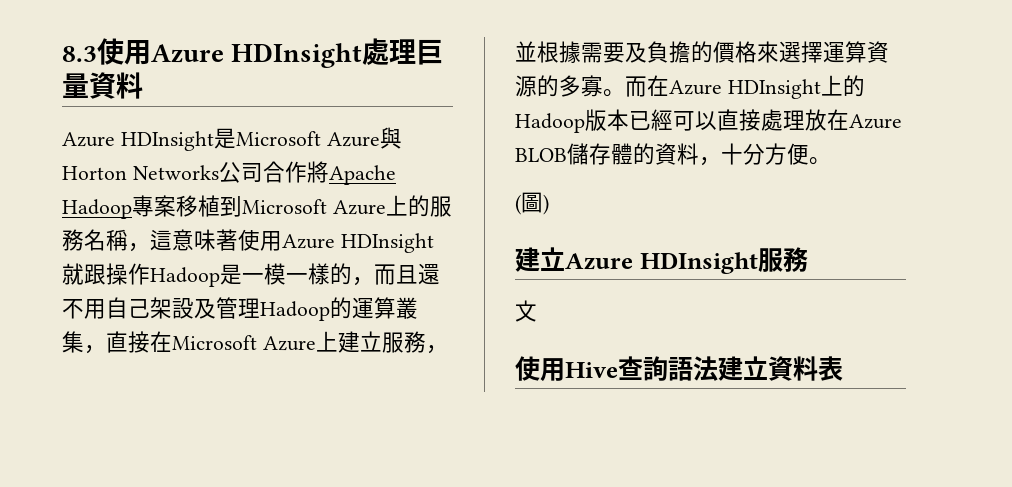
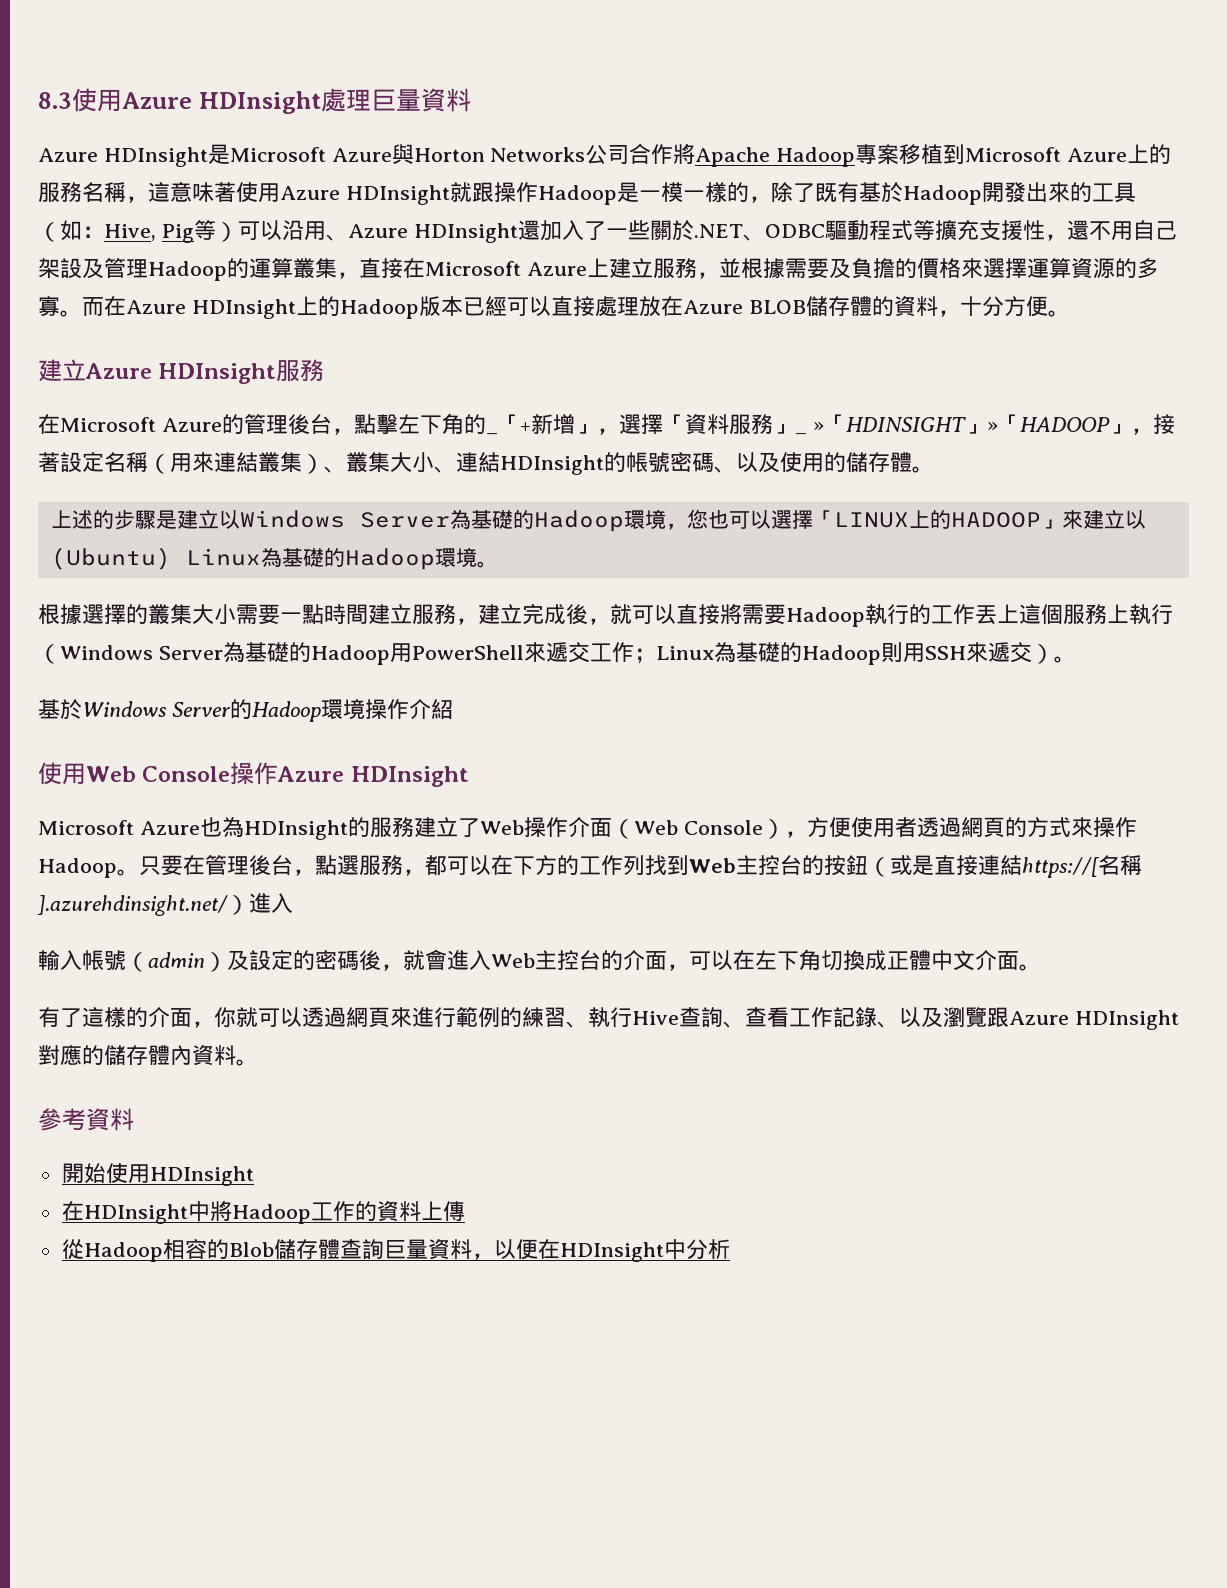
[374,264,418,285] 而且 -> [770,182,1136,205] [38,219,1067,243] 除了既有基於Hadoop開發出來的工具（如：Hive, Pig等）可以沿用、Azure HDInsight還加入了一些關於.NET、ODBC驅動程式等擴充支援性，
[515,192,549,215] // (圖) -> (1070, 313) none
[515,300,537,322] [515,356,843,382] 文 // 使用Hive查詢語法建立資料表 -> [38,413,498,435] [497,414,807,435] [812,414,1175,435] [38,452,934,475] [50,509,1146,532] [50,547,498,570] [38,603,1173,627] [38,642,1076,665] [38,699,453,722] [38,762,469,787] [38,817,1137,840] [38,855,1142,878] [37,892,293,916] [38,949,1041,972] [38,1006,1179,1030] [38,1045,258,1066] [38,1108,134,1131] [61,1163,254,1186] [61,1200,465,1224] [61,1239,730,1262] 在Microsoft Azure的管理後台，點擊左下角的_「+新增」，選擇「資料服務」_ »「HDINSIGHT」»「HADOOP」，接著設定名稱（用來連結叢集）、叢集大小、連結HDInsight的帳號密碼、以及使用的儲存體。 // 上述的步驟是建立以Windows Server為基礎的Hadoop環境，您也可以選擇「LINUX上的HADOOP」來建立以(Ubuntu) Linux為基礎的Hadoop環境。 // 根據選擇的叢集大小需要一點時間建立服務，建立完成後，就可以直接將需要Hadoop執行的工作丟上這個服務上執行（Windows Server為基礎的Hadoop用PowerShell來遞交工作；Linux為基礎的Hadoop則用SSH來遞交）。 // 基於Windows Server的Hadoop環境操作介紹 // 使用Web Console操作Azure HDInsight // Microsoft Azure也為HDInsight的服務建立了Web操作介面（Web Console），方便使用者透過網頁的方式來操作Hadoop。只要在管理後台，點選服務，都可以在下方的工作列找到Web主控台的按鈕（或是直接連結https://[名稱].azurehdinsight.net/）進入 // 輸入帳號（admin）及設定的密碼後，就會進入Web主控台的介面，可以在左下角切換成正體中文介面。 // 有了這樣的介面，你就可以透過網頁來進行範例的練習、執行Hive查詢、查看工作記錄、以及瀏覽跟Azure HDInsight對應的儲存體內資料。 // 參考資料 // 開始使用HDInsight // 在HDInsight中將Hadoop工作的資料上傳 // 從Hadoop相容的Blob儲存體查詢巨量資料，以便在HDInsight中分析

